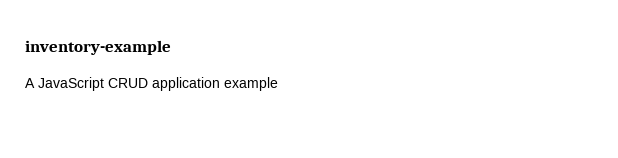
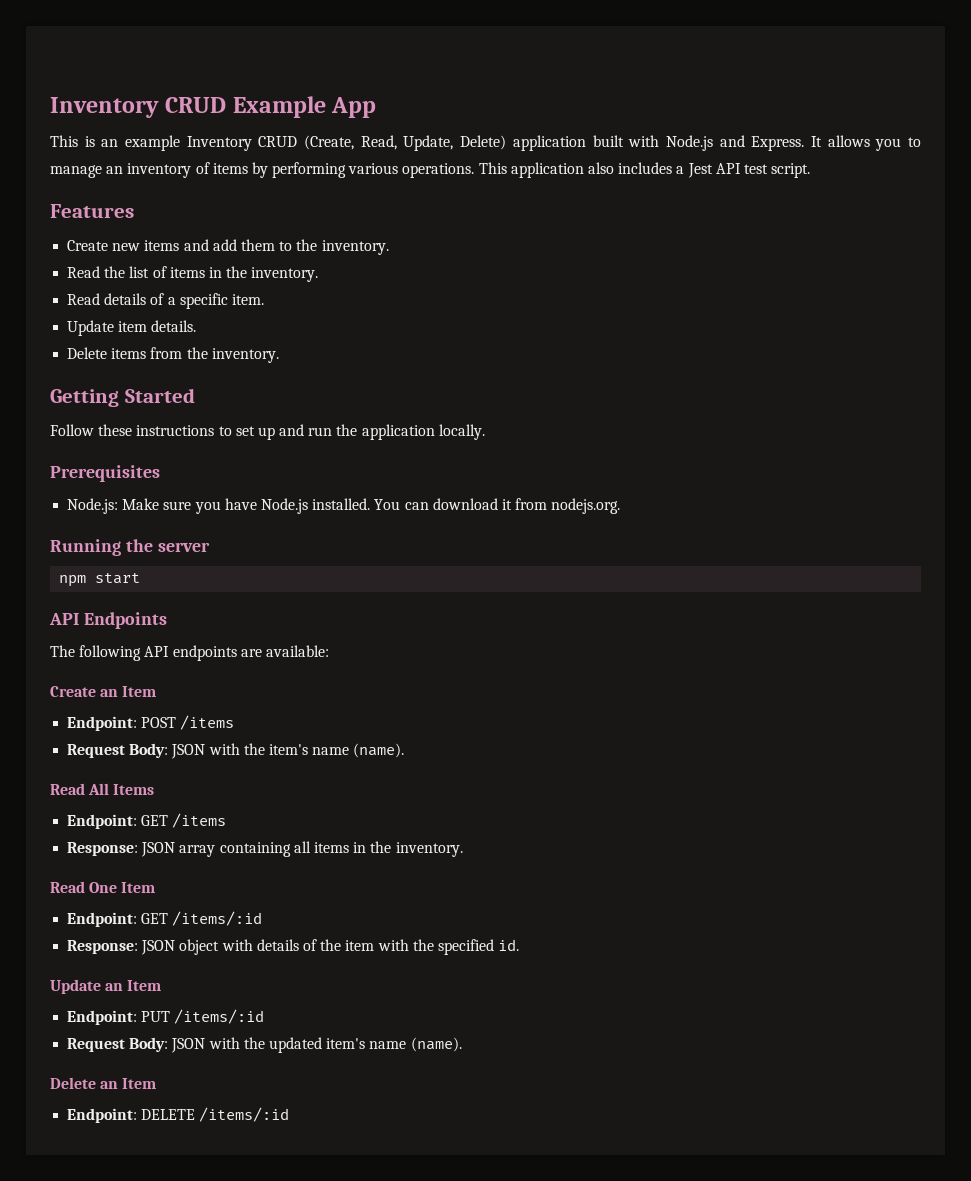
[25,40,171,55] [25,77,278,91] inventory-example // A JavaScript CRUD application example -> [50,96,377,118] [50,135,922,151] [50,162,811,178] [50,204,134,218] [67,239,389,255] [67,266,319,282] [67,293,264,309] [67,320,197,336] [67,347,279,363] [50,388,195,407] [50,424,485,440] [50,465,160,482] [67,498,621,514] [50,539,210,556] [59,573,141,587] [49,612,167,629] [50,645,329,661] [50,686,157,697] [67,715,235,731] [67,743,405,759] [50,783,155,795] [67,813,227,829] [67,841,463,857] [50,881,156,893] [67,911,263,927] [67,939,520,955] [50,979,162,994] [67,1009,265,1025] [67,1037,462,1053] [50,1077,157,1089] [67,1107,290,1123] Inventory CRUD Example App // This is an example Inventory CRUD (Create, Read, Update, Delete) application built with Node.js and Express. It allows you to manage an inventory of items by performing various operations. This application also includes a Jest API test script. // Features // Create new items and add them to the inventory. // Read the list of items in the inventory. // Read details of a specific item. // Update item details. // Delete items from the inventory. // Getting Started // Follow these instructions to set up and run the application locally. // Prerequisites // Node.js: Make sure you have Node.js installed. You can download it from nodejs.org. // Running the server // npm start // API Endpoints // The following API endpoints are available: // Create an Item // Endpoint: POST /items // Request Body: JSON with the item's name (name). // Read All Items // Endpoint: GET /items // Response: JSON array containing all items in the inventory. // Read One Item // Endpoint: GET /items/:id // Response: JSON object with details of the item with the specified id. // Update an Item // Endpoint: PUT /items/:id // Request Body: JSON with the updated item's name (name). // Delete an Item // Endpoint: DELETE /items/:id

